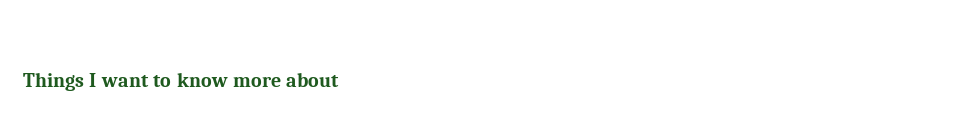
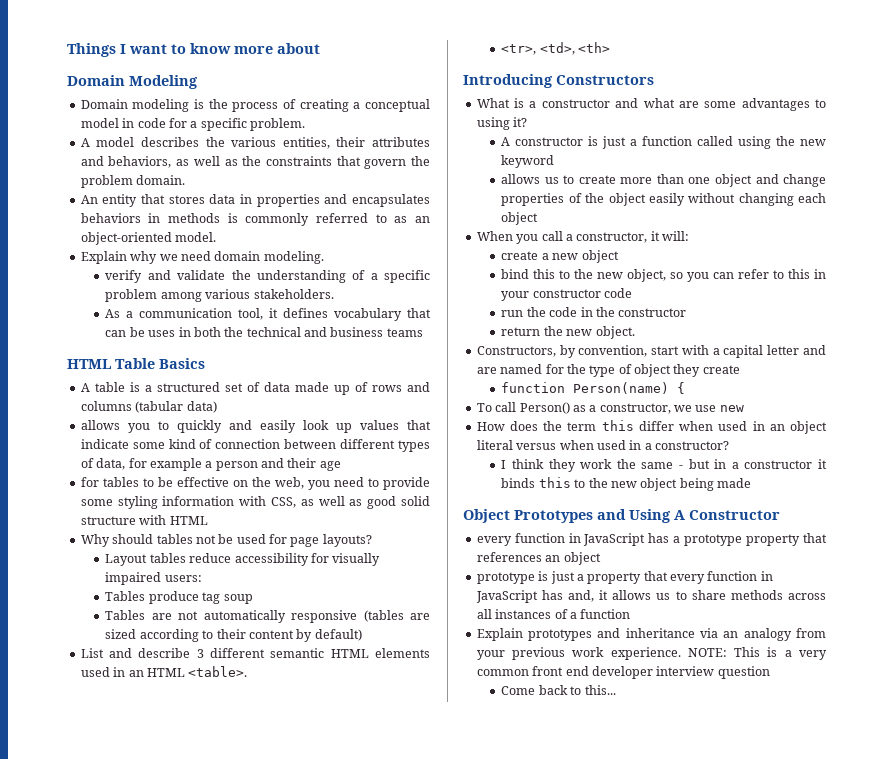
(340, 79) none -> [67,75,198,89] [80,99,430,112] [80,118,305,131] [80,137,430,149] [80,156,431,169] [80,175,186,188] [80,194,430,207] [80,213,430,226] [80,232,217,245] [80,251,324,264] [105,270,430,283] [105,289,334,302] [105,308,431,321] [105,327,423,337] [67,358,205,369] [80,382,430,395] [80,401,217,413] [80,420,431,433] [80,439,430,452] [80,458,341,471] [80,477,430,490] [80,496,430,509] [80,515,208,525] [80,534,372,547] [105,553,381,566] [105,572,202,585] [105,591,253,604] [105,610,430,623] [105,629,362,642] [80,648,430,658] [80,666,248,677] [501,42,611,55] [463,74,654,88] [476,98,826,111] [476,117,528,130] [501,136,826,149] [501,155,555,168] [501,174,826,187] [501,193,826,206] [501,212,539,225] [476,231,689,244] [501,250,619,263] [501,269,827,282] [501,288,633,301] [501,307,687,317] [501,326,635,339] [476,345,826,358] [476,364,740,377] [501,382,686,394] [476,402,744,414] [476,420,827,434] [476,440,729,450] [501,459,827,472] [501,477,752,491] [463,509,780,523] [476,533,827,546] [476,552,601,565] [476,571,773,584] [475,590,826,603] [476,609,631,619] [476,628,826,641] [476,647,827,660] [476,666,770,679] [501,685,616,695] // Domain Modeling // Domain modeling is the process of creating a conceptual model in code for a specific problem. // A model describes the various entities, their attributes and behaviors, as well as the constraints that govern the problem domain. // An entity that stores data in properties and encapsulates behaviors in methods is commonly referred to as an object-oriented model. // Explain why we need domain modeling. // verify and validate the understanding of a specific problem among various stakeholders. // As a communication tool, it defines vocabulary that can be uses in both the technical and business teams // HTML Table Basics // A table is a structured set of data made up of rows and columns (tabular data) // allows you to quickly and easily look up values that indicate some kind of connection between different types of data, for example a person and their age // for tables to be effective on the web, you need to provide some styling information with CSS, as well as good solid structure with HTML // Why should tables not be used for page layouts? // Layout tables reduce accessibility for visually impaired users: // Tables produce tag soup // Tables are not automatically responsive (tables are sized according to their content by default) // List and describe 3 different semantic HTML elements used in an HTML <table>. // <tr>, <td>, <th> // Introducing Constructors // What is a constructor and what are some advantages to using it? // A constructor is just a function called using the new keyword // allows us to create more than one object and change properties of the object easily without changing each object // When you call a constructor, it will: // create a new object // bind this to the new object, so you can refer to this in your constructor code // run the code in the constructor // return the new object. // Constructors, by convention, start with a capital letter and are named for the type of object they create // function Person(name) { // To call Person() as a constructor, we use new // How does the term this differ when used in an object literal versus when used in a constructor? // I think they work the same - but in a constructor it binds this to the new object being made // Object Prototypes and Using A Constructor // every function in JavaScript has a prototype property that references an object // prototype is just a property that every function in JavaScript has and, it allows us to share methods across all instances of a function // Explain prototypes and inheritance via an analogy from your previous work experience. NOTE: This is a very common front end developer interview question // Come back to this...

